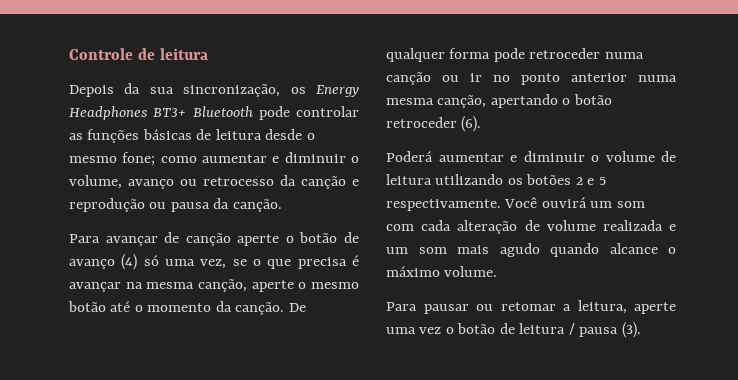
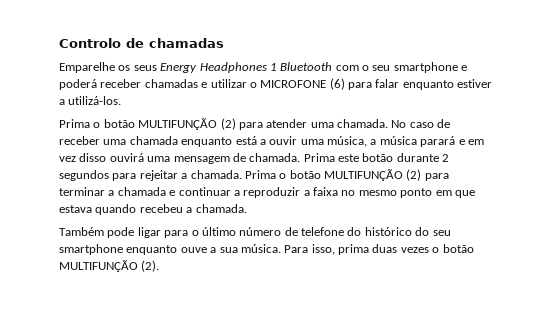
[69,48,208,60] [69,83,359,97] [69,106,359,120] [69,129,315,143] [69,152,359,166] [69,175,359,189] [69,198,282,212] [69,232,359,246] [69,254,360,270] [69,279,359,292] [68,301,306,315] [386,48,644,62] [386,72,677,85] [386,94,612,108] [386,116,482,132] [386,151,676,162] [386,174,606,185] [386,197,645,211] [386,220,676,234] [386,243,676,257] [386,266,498,277] [386,300,676,314] [386,322,641,338] Controle de leitura // Depois da sua sincronização, os Energy Headphones BT3+ Bluetooth pode controlar as funções básicas de leitura desde o mesmo fone; como aumentar e diminuir o volume, avanço ou retrocesso da canção e reprodução ou pausa da canção. // Para avançar de canção aperte o botão de avanço (4) só uma vez, se o que precisa é avançar na mesma canção, aperte o mesmo botão até o momento da canção. De qualquer forma pode retroceder numa canção ou ir no ponto anterior numa mesma canção, apertando o botão retroceder (6). // Poderá aumentar e diminuir o volume de leitura utilizando os botões 2 e 5 respectivamente. Você ouvirá um som com cada alteração de volume realizada e um som mais agudo quando alcance o máximo volume. // Para pausar ou retomar a leitura, aperte uma vez o botão de leitura / pausa (3). -> [59,38,224,48] [59,62,468,73] [59,78,493,90] [59,96,122,105] [59,118,451,130] [59,136,484,147] [59,153,450,164] [59,169,449,181] [59,187,475,198] [59,204,247,215] [59,227,451,238] [59,244,474,255] [59,260,160,272] Controlo de chamadas // Emparelhe os seus Energy Headphones 1 Bluetooth com o seu smartphone e poderá receber chamadas e utilizar o MICROFONE (6) para falar enquanto estiver a utilizá-los. // Prima o botão MULTIFUNÇÃO (2) para atender uma chamada. No caso de receber uma chamada enquanto está a ouvir uma música, a música parará e em vez disso ouvirá uma mensagem de chamada. Prima este botão durante 2 segundos para rejeitar a chamada. Prima o botão MULTIFUNÇÃO (2) para terminar a chamada e continuar a reproduzir a faixa no mesmo ponto em que estava quando recebeu a chamada. // Também pode ligar para o último número de telefone do histórico do seu smartphone enquanto ouve a sua música. Para isso, prima duas vezes o botão MULTIFUNÇÃO (2).

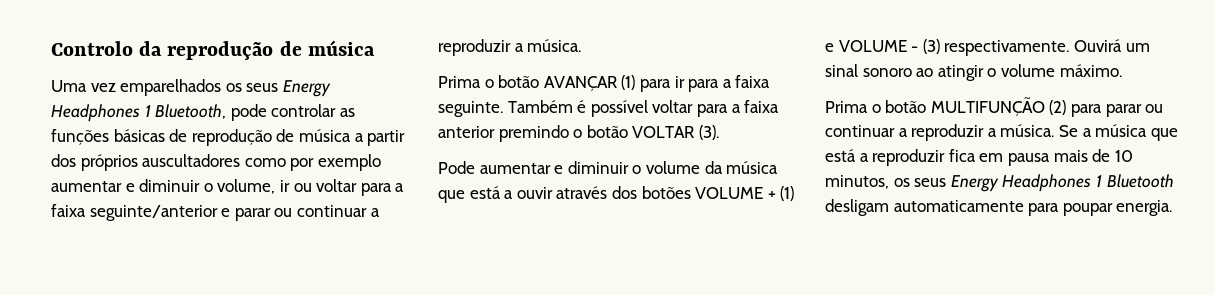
[126,38,224,48] [59,62,468,73] [59,78,493,90] [59,96,122,105] [59,118,451,130] [59,136,484,147] [59,153,450,164] [59,169,449,181] [59,187,475,198] [59,204,247,215] [59,227,451,238] [59,244,474,255] [59,260,160,272] de chamadas // Emparelhe os seus Energy Headphones 1 Bluetooth com o seu smartphone e poderá receber chamadas e utilizar o MICROFONE (6) para falar enquanto estiver a utilizá-los. // Prima o botão MULTIFUNÇÃO (2) para atender uma chamada. No caso de receber uma chamada enquanto está a ouvir uma música, a música parará e em vez disso ouvirá uma mensagem de chamada. Prima este botão durante 2 segundos para rejeitar a chamada. Prima o botão MULTIFUNÇÃO (2) para terminar a chamada e continuar a reproduzir a faixa no mesmo ponto em que estava quando recebeu a chamada. // Também pode ligar para o último número de telefone do histórico do seu smartphone enquanto ouve a sua música. Para isso, prima duas vezes o botão MULTIFUNÇÃO (2). -> [139,40,375,60] [51,79,331,97] [51,104,355,122] [51,129,406,146] [51,154,381,171] [51,179,405,196] [51,204,380,221] [438,39,582,56] [438,75,771,92] [438,100,780,117] [438,125,719,142] [438,161,779,174] [438,186,795,203] [825,39,1150,56] [825,64,1122,81] [825,97,1164,117] [825,124,1178,141] [825,149,1133,166] [825,174,1174,192] [825,199,1173,216] da reprodução de música // Uma vez emparelhados os seus Energy Headphones 1 Bluetooth, pode controlar as funções básicas de reprodução de música a partir dos próprios auscultadores como por exemplo aumentar e diminuir o volume, ir ou voltar para a faixa seguinte/anterior e parar ou continuar a reproduzir a música. // Prima o botão AVANÇAR (1) para ir para a faixa seguinte. Também é possível voltar para a faixa anterior premindo o botão VOLTAR (3). // Pode aumentar e diminuir o volume da música que está a ouvir através dos botões VOLUME + (1) e VOLUME - (3) respectivamente. Ouvirá um sinal sonoro ao atingir o volume máximo. // Prima o botão MULTIFUNÇÃO (2) para parar ou continuar a reproduzir a música. Se a música que está a reproduzir fica em pausa mais de 10 minutos, os seus Energy Headphones 1 Bluetooth desligam automaticamente para poupar energia.

